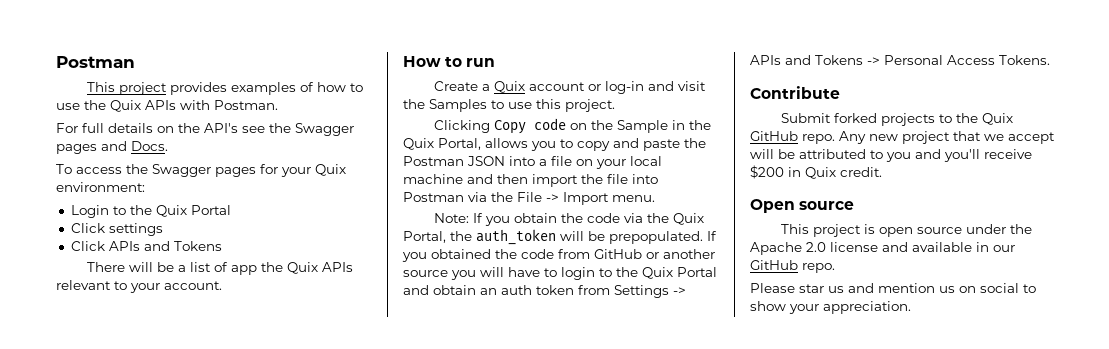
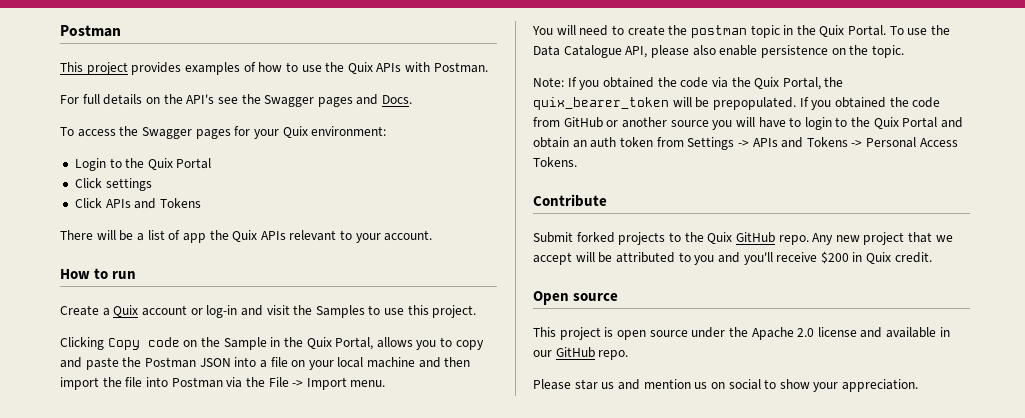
(655, 198) none -> [532,25,951,38] [533,45,904,58] // You will need to create the postman topic in the Quix Portal. To use the Data Catalogue API, please also enable persistence on the topic.
[514,213,558,223] obtain -> [602,77,654,88] obtained
[476,229,556,245] auth_token -> [533,97,669,110] quix_bearer_token

